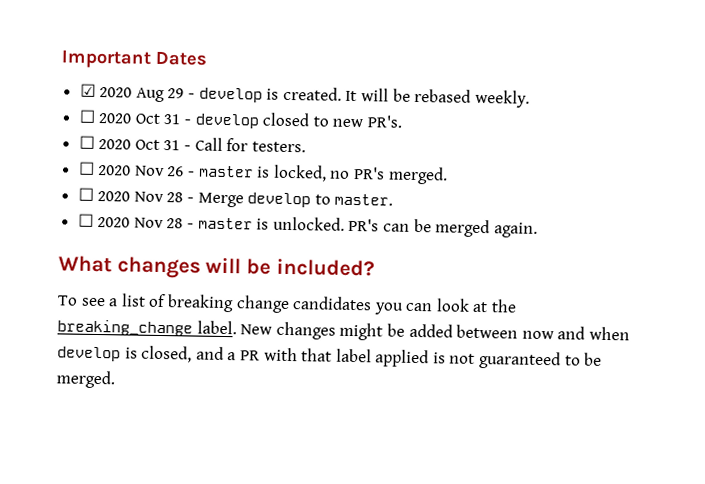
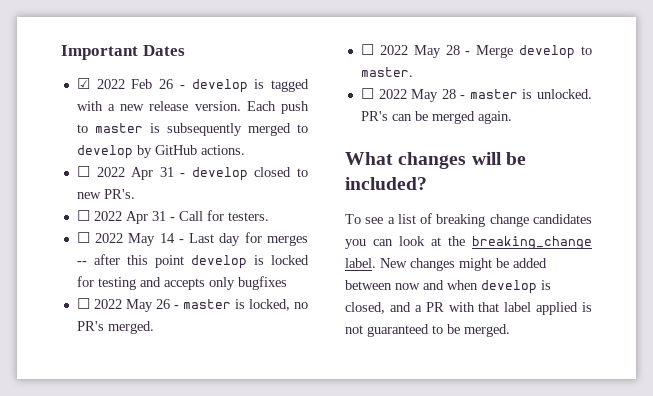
[99,86,530,108] [78,109,160,124] 2020 Aug 29 - develop is created. It will be rebased weekly. // ☐ 2020 Oct -> [96,79,309,93] [76,101,309,114] [76,123,308,136] [76,145,245,159] [76,166,154,180] 2022 Feb 26 - develop is tagged with a new release version. Each push to master is subsequently merged to develop by GitHub actions. // ☐ 2022 Apr
[98,138,160,150] 2020 Oct -> [93,211,148,224] 2022 Apr
[98,164,165,177] 2020 Nov -> [95,232,308,246] [76,254,309,269] [76,276,287,290] [76,298,153,312] 2022 May 14 - Last day for merges -- after this point develop is locked for testing and accepts only bugfixes // ☐ 2022 May
[97,190,164,203] 2020 Nov -> [379,45,441,58] 2022 May
[97,216,164,229] 2020 Nov -> [378,89,439,102] 2022 May

